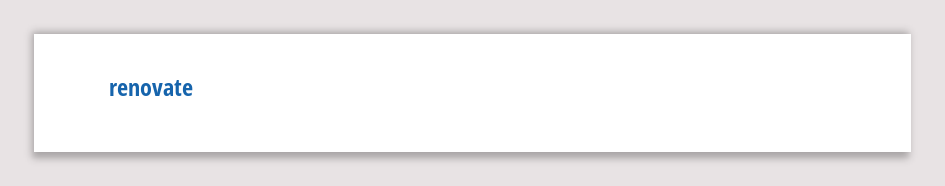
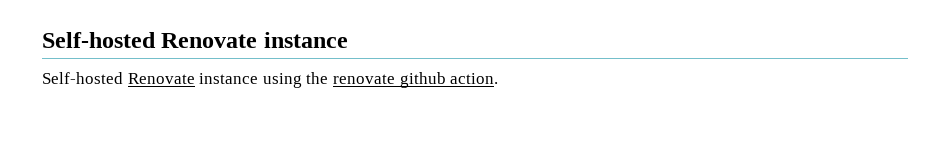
[109,80,193,96] renovate -> [42,32,348,48] [42,72,499,88] Self-hosted Renovate instance // Self-hosted Renovate instance using the renovate github action.

